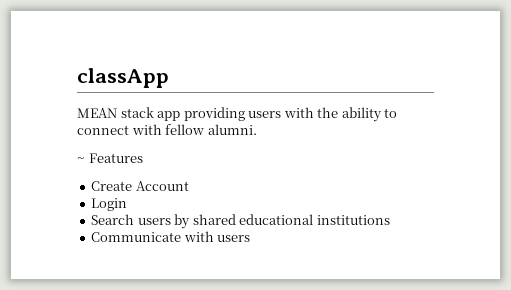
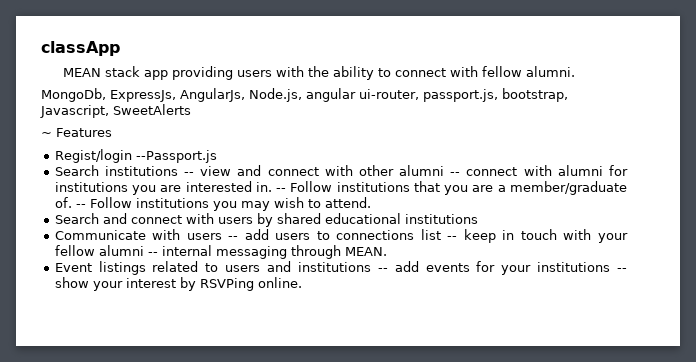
[77,153,143,163] [91,181,189,191] [91,198,128,211] [91,214,135,225] ~ Features // Create Account // Login // Search -> [41,88,568,102] [40,104,191,118] [41,128,112,137] [54,149,217,163] [54,165,628,176] [54,181,627,195] [54,197,371,211] [54,213,214,224] MongoDb, ExpressJs, AngularJs, Node.js, angular ui-router, passport.js, bootstrap, Javascript, SweetAlerts // ~ Features // Regist/login --Passport.js // Search institutions -- view and connect with other alumni -- connect with alumni for institutions you are interested in. -- Follow institutions that you are a member/graduate of. -- Follow institutions you may wish to attend. // Search and connect with
(251, 238) none -> [228,229,628,243] [54,245,387,259] [54,261,628,275] [54,277,302,291] -- add users to connections list -- keep in touch with your fellow alumni -- internal messaging through MEAN. // Event listings related to users and institutions -- add events for your institutions -- show your interest by RSVPing online.

